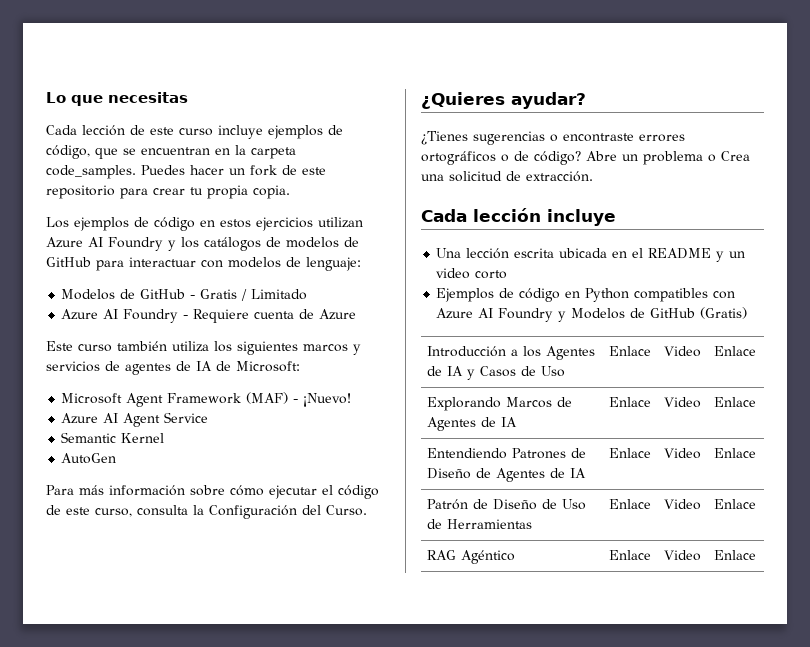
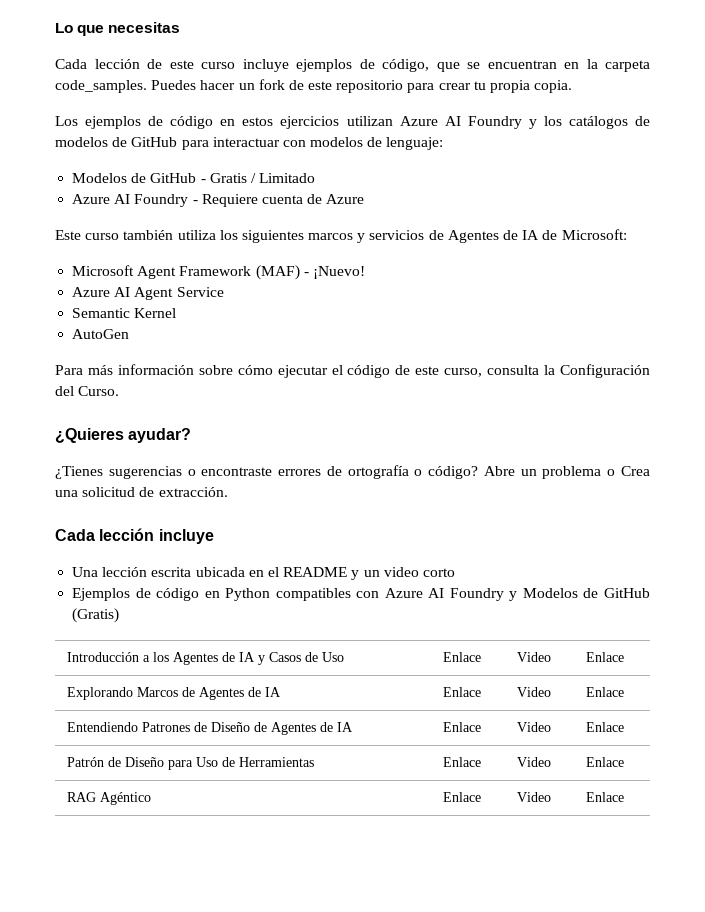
[125,363,171,375] agentes -> [447,230,499,243] Agentes
[421,151,529,165] ortográficos o de -> [326,465,423,479] de ortografía o
[541,499,557,509] de -> [167,760,193,770] para

